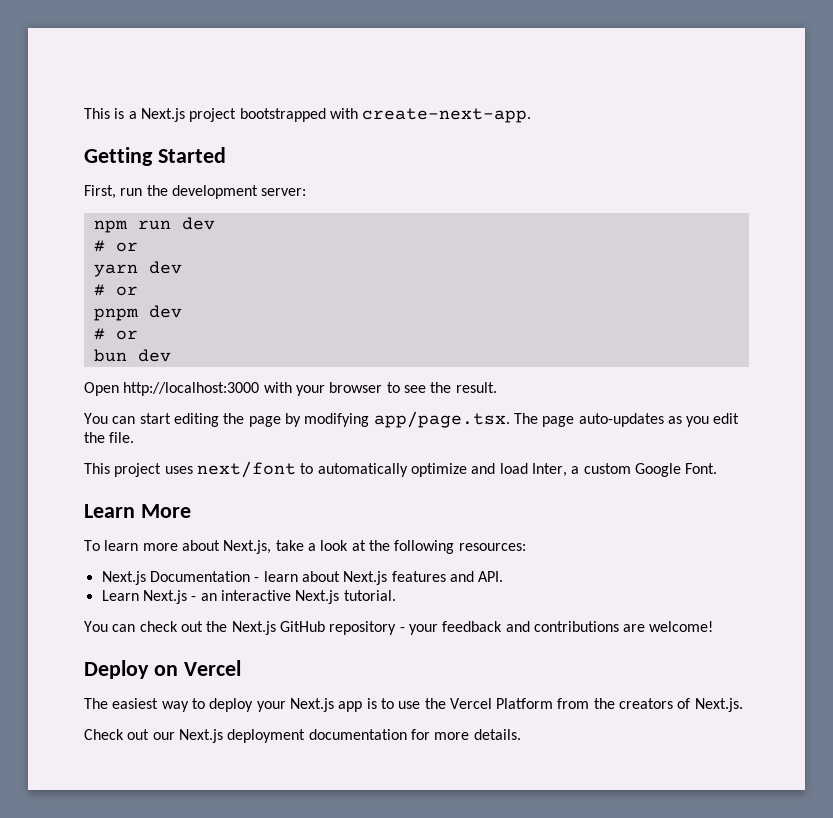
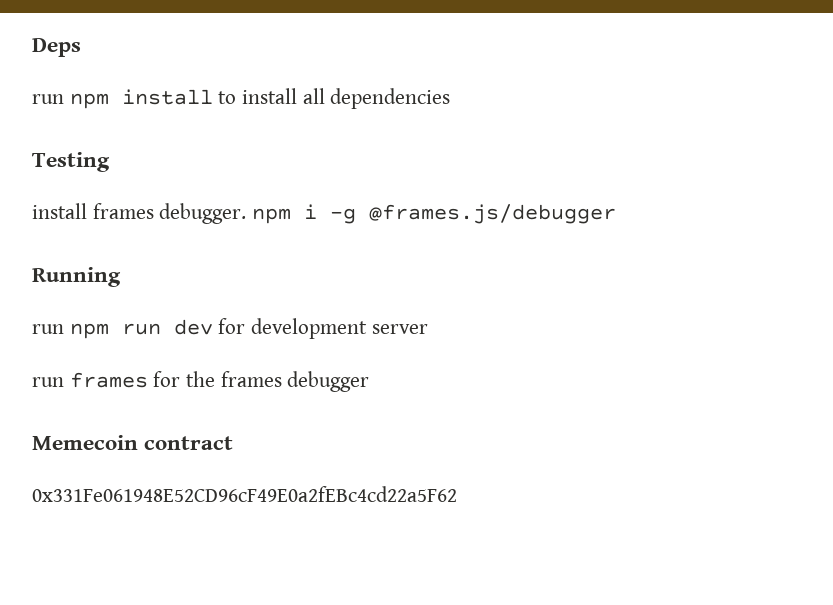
[84,108,532,123] [84,147,226,166] [84,185,307,199] [93,217,215,233] [93,240,138,252] [93,261,182,277] [93,284,138,296] [93,305,182,321] [93,328,138,340] [93,349,171,362] [84,382,497,396] [84,411,740,428] [84,432,135,443] [84,461,718,478] [84,504,191,518] [84,540,526,554] [101,571,504,585] [101,590,396,604] [84,621,714,635] [84,660,241,679] [84,698,743,712] [84,729,521,743] This is a Next.js project bootstrapped with create-next-app. // Getting Started // First, run the development server: // npm run dev // # or // yarn dev // # or // pnpm dev // # or // bun dev // Open http://localhost:3000 with your browser to see the result. // You can start editing the page by modifying app/page.tsx. The page auto-updates as you edit the file. // This project uses next/font to automatically optimize and load Inter, a custom Google Font. // Learn More // To learn more about Next.js, take a look at the following resources: // Next.js Documentation - learn about Next.js features and API. // Learn Next.js - an interactive Next.js tutorial. // You can check out the Next.js GitHub repository - your feedback and contributions are welcome! // Deploy on Vercel // The easiest way to deploy your Next.js app is to use the Vercel Platform from the creators of Next.js. // Check out our Next.js deployment documentation for more details. -> [32,38,81,57] [32,88,451,109] [32,152,110,172] [32,203,617,224] [32,267,121,287] [32,318,428,339] [32,371,370,392] [32,435,234,450] [32,486,457,502] Deps // run npm install to install all dependencies // Testing // install frames debugger. npm i -g @frames.js/debugger // Running // run npm run dev for development server // run frames for the frames debugger // Memecoin contract // 0x331Fe061948E52CD96cF49E0a2fEBc4cd22a5F62

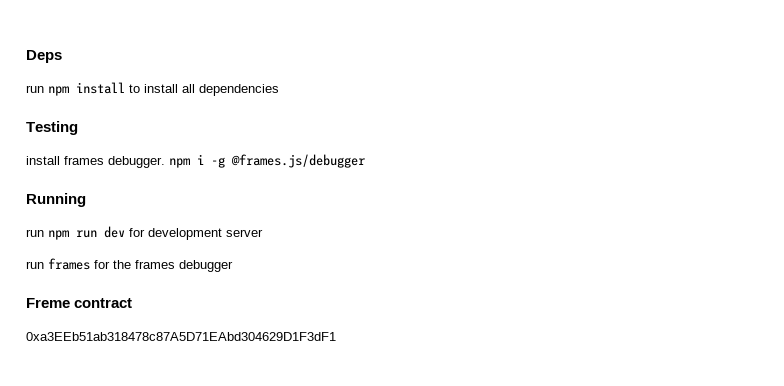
[32,435,138,450] Memecoin -> [26,298,70,308] Freme
[32,486,457,502] 0x331Fe061948E52CD96cF49E0a2fEBc4cd22a5F62 -> [26,332,336,341] 0xa3EEb51ab318478c87A5D71EAbd304629D1F3dF1

